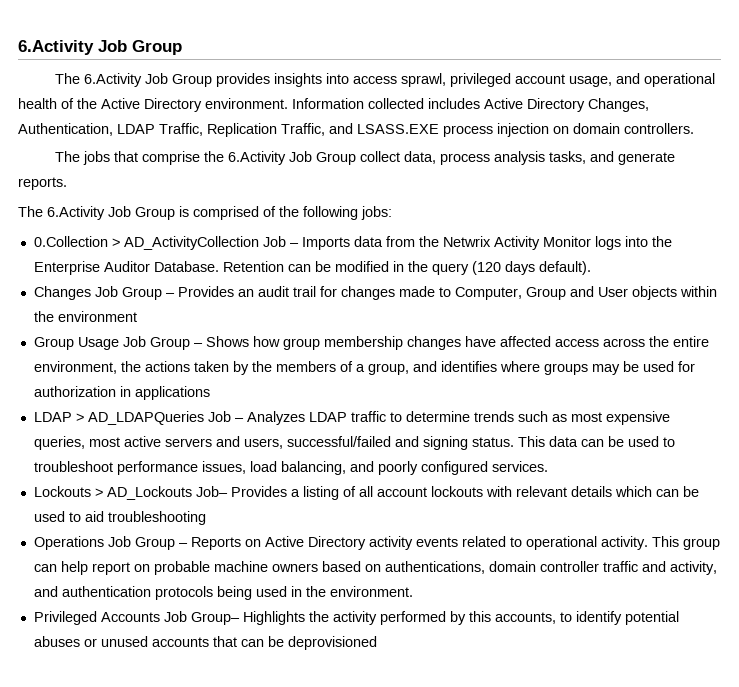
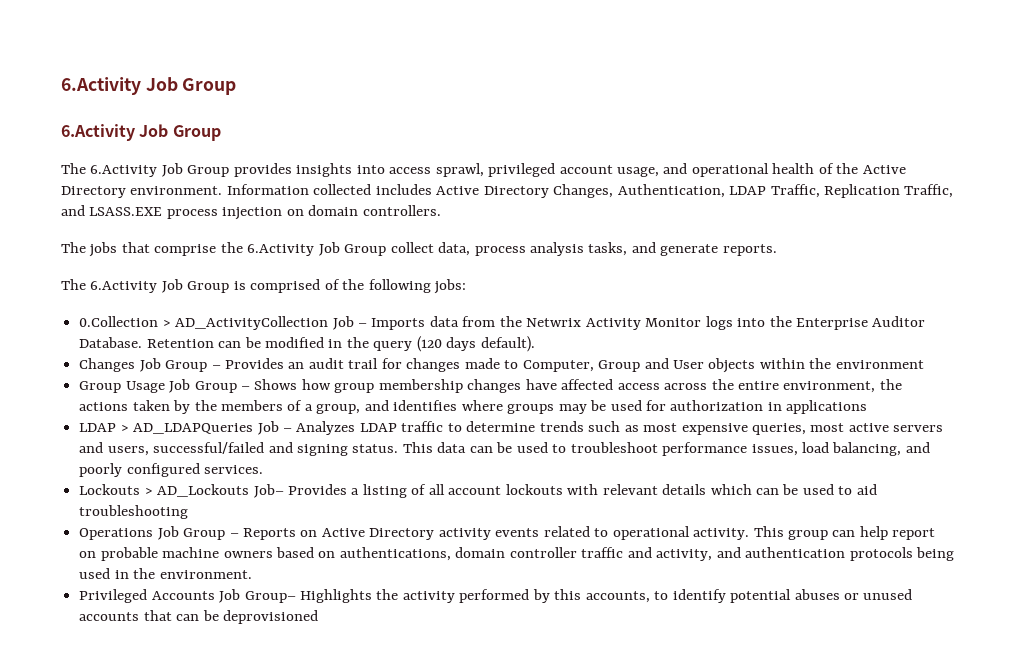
[18,40,182,55] 6.Activity Job Group -> [61,77,237,95] [61,124,221,141] 6.Activity Job Group // 6.Activity Job Group

